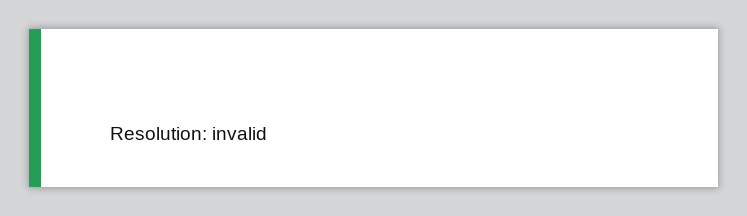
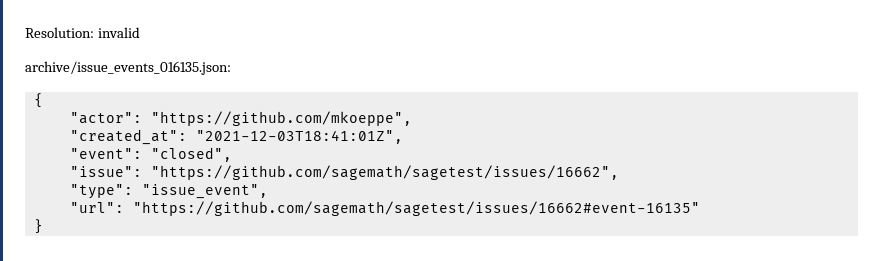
(268, 133) none -> [25,61,231,75] [33,93,43,108] [69,111,412,126] [69,129,403,145] [69,147,232,162] [69,165,619,180] [69,184,268,199] [69,201,700,216] [33,219,43,234] // archive/issue_events_016135.json: // { // "actor": "https://github.com/mkoeppe", // "created_at": "2021-12-03T18:41:01Z", // "event": "closed", // "issue": "https://github.com/sagemath/sagetest/issues/16662", // "type": "issue_event", // "url": "https://github.com/sagemath/sagetest/issues/16662#event-16135" // }

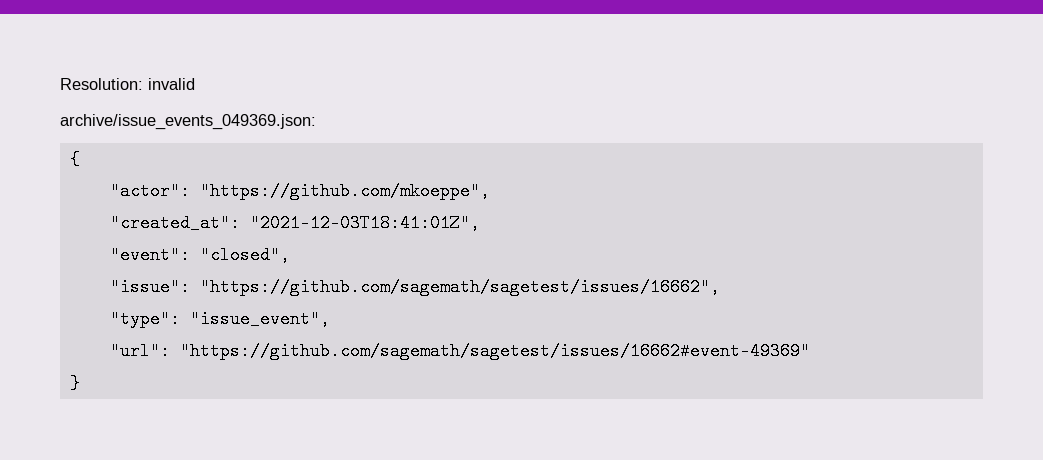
[25,61,231,75] archive/issue_events_016135.json: -> [60,114,316,130] archive/issue_events_049369.json:
[132,201,700,216] "https://github.com/sagemath/sagetest/issues/16662#event-16135" -> [179,342,810,360] "https://github.com/sagemath/sagetest/issues/16662#event-49369"

